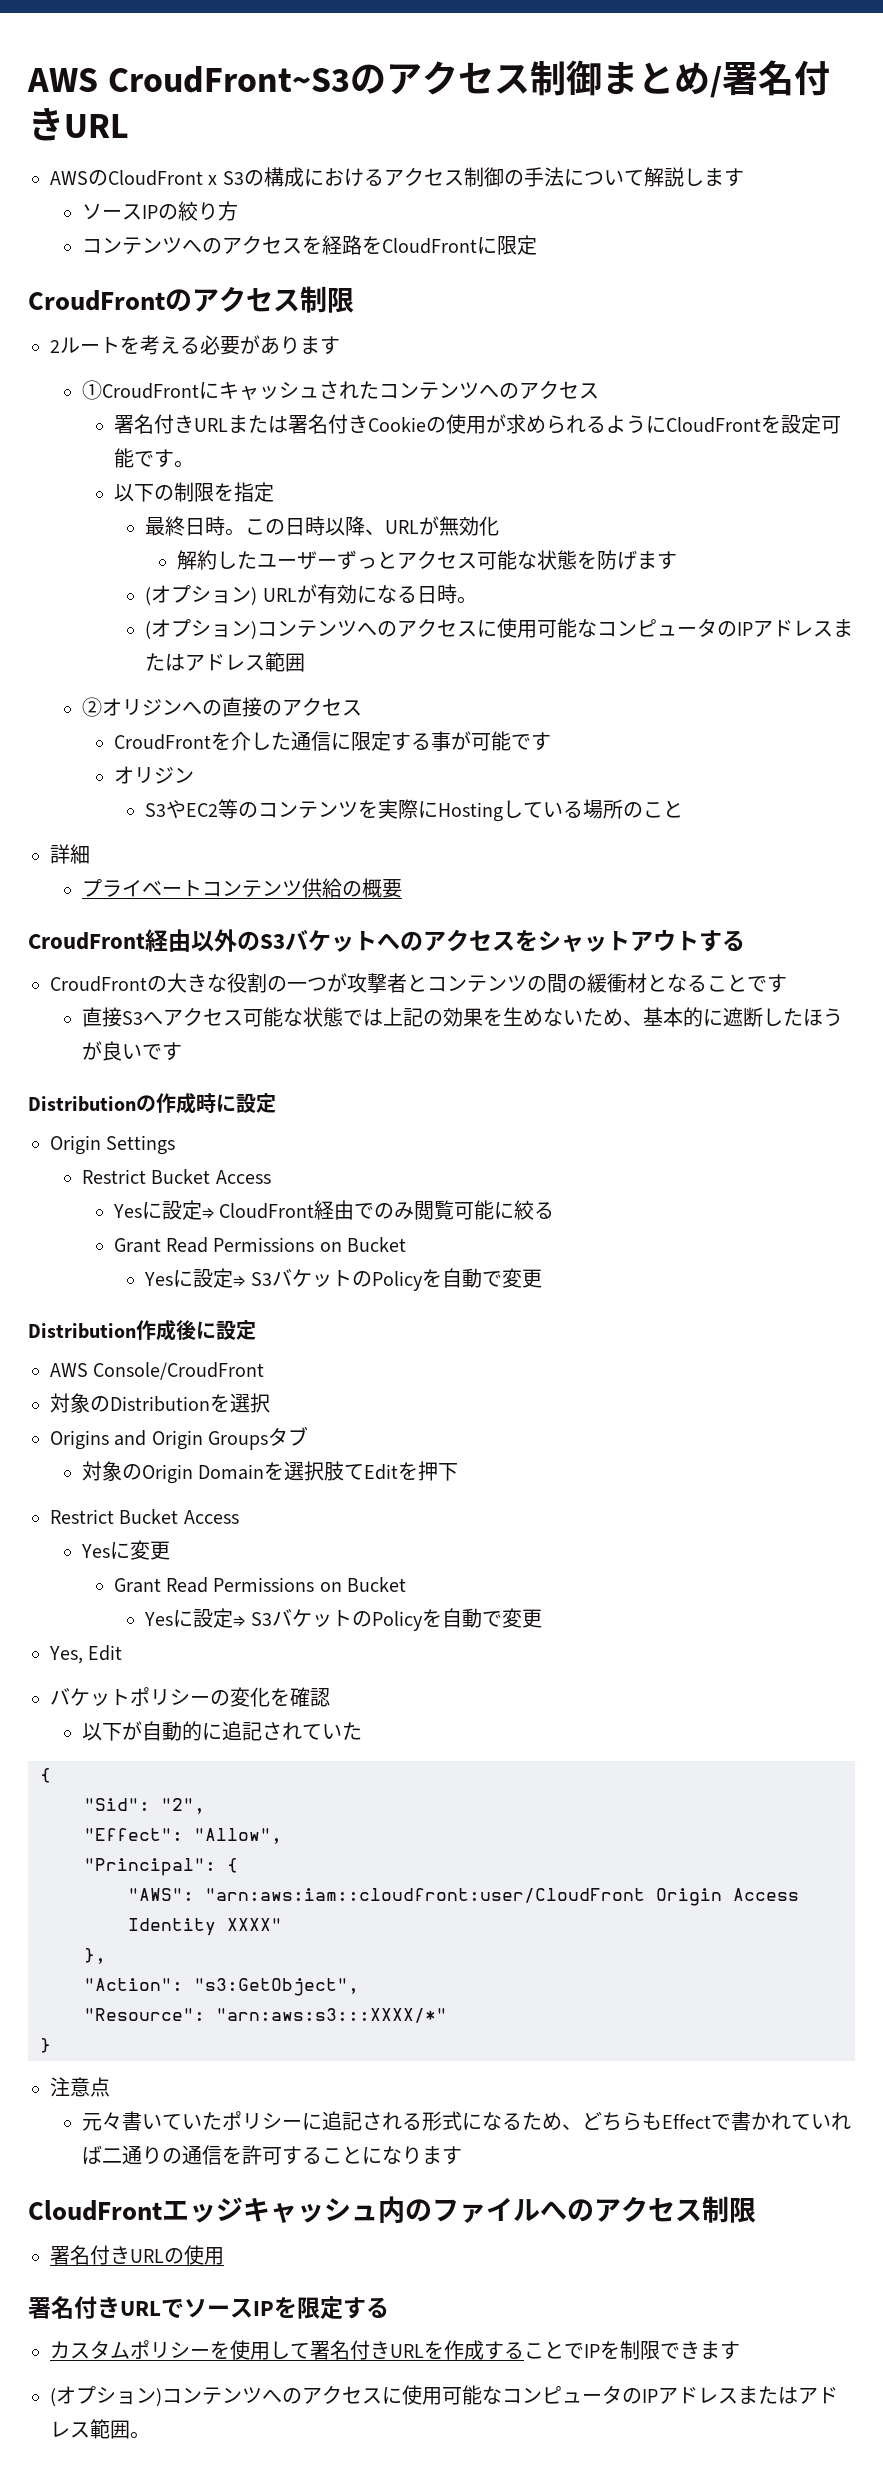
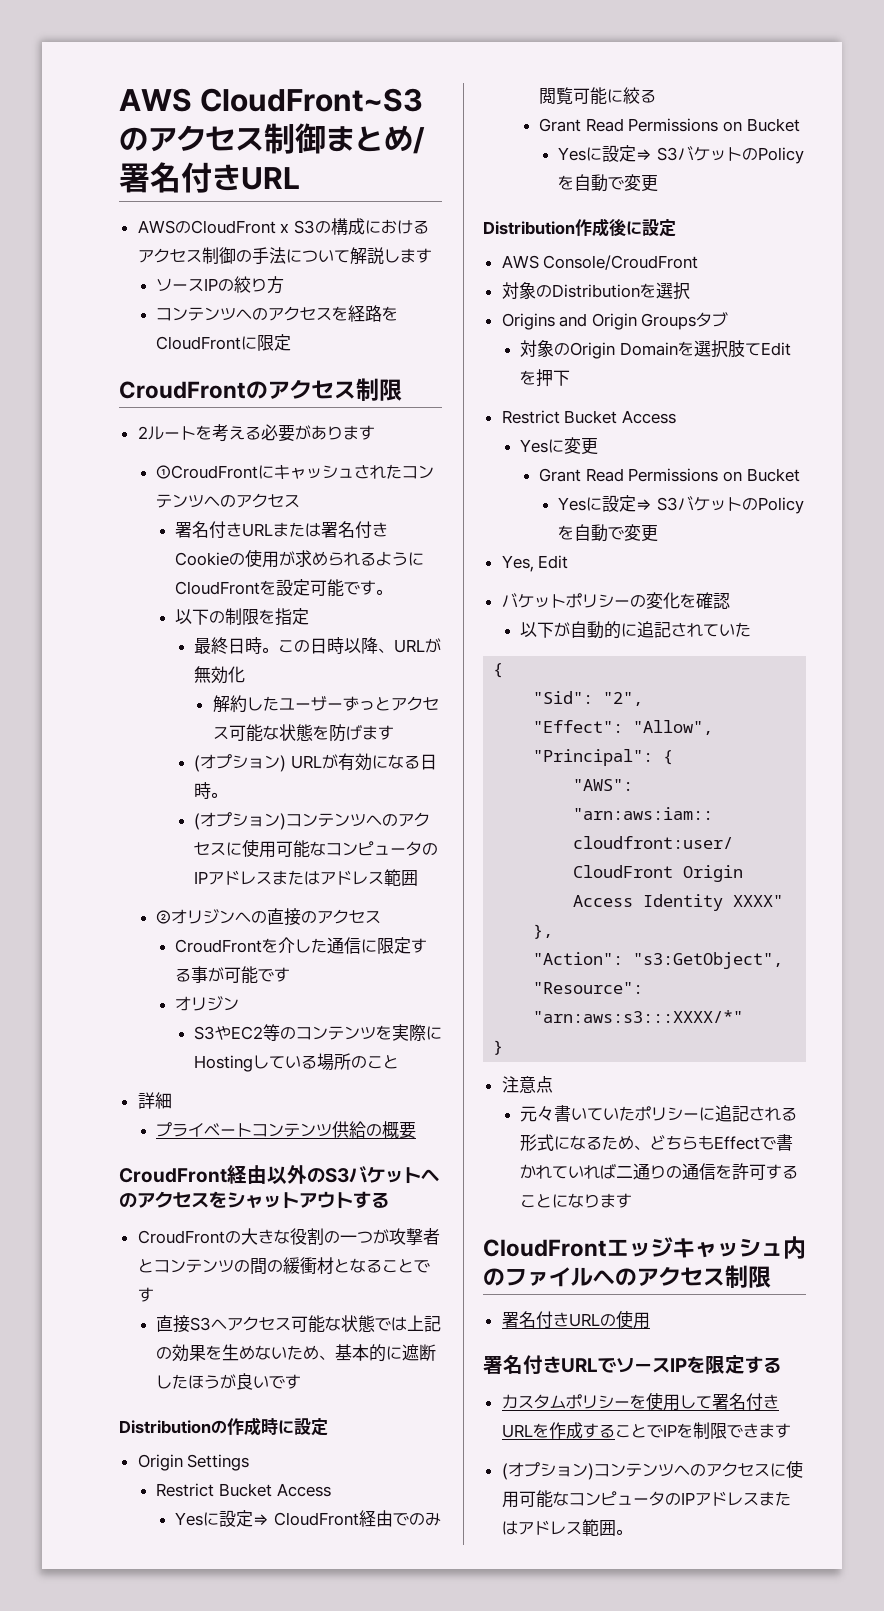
[27,66,350,93] AWS CroudFront~S3 -> [119,88,424,112] AWS CloudFront~S3

